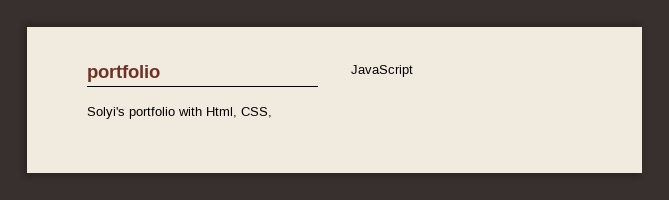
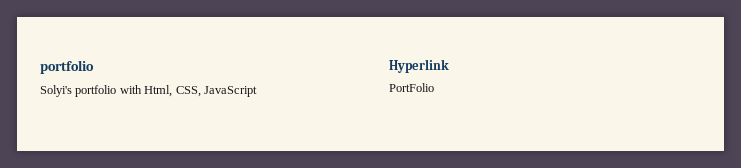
(413, 71) none -> [389,59,449,73] [389,83,434,92] // Hyperlink // PortFolio

